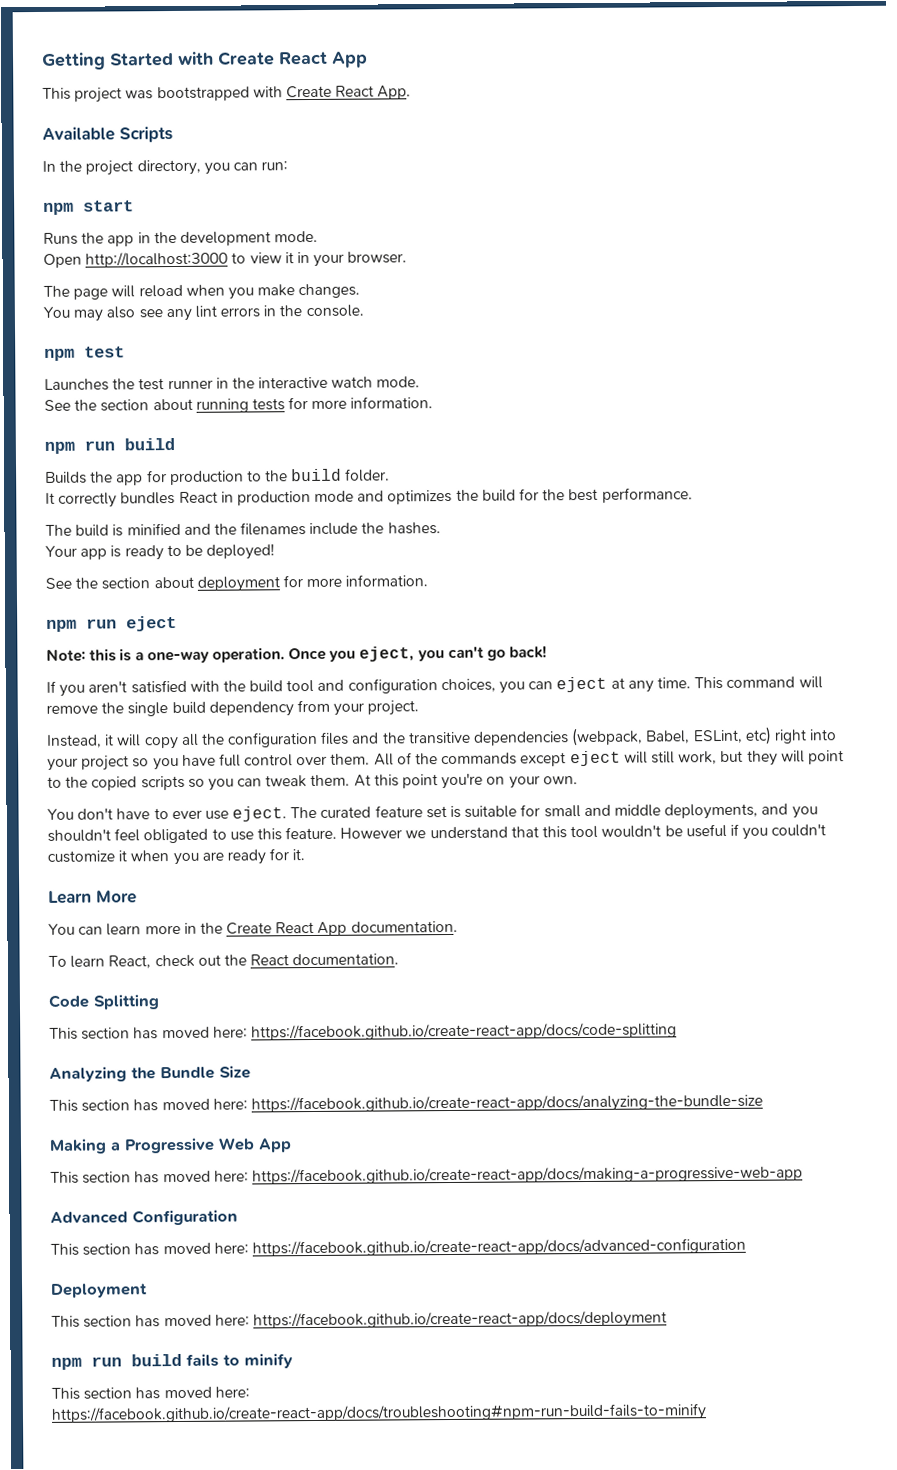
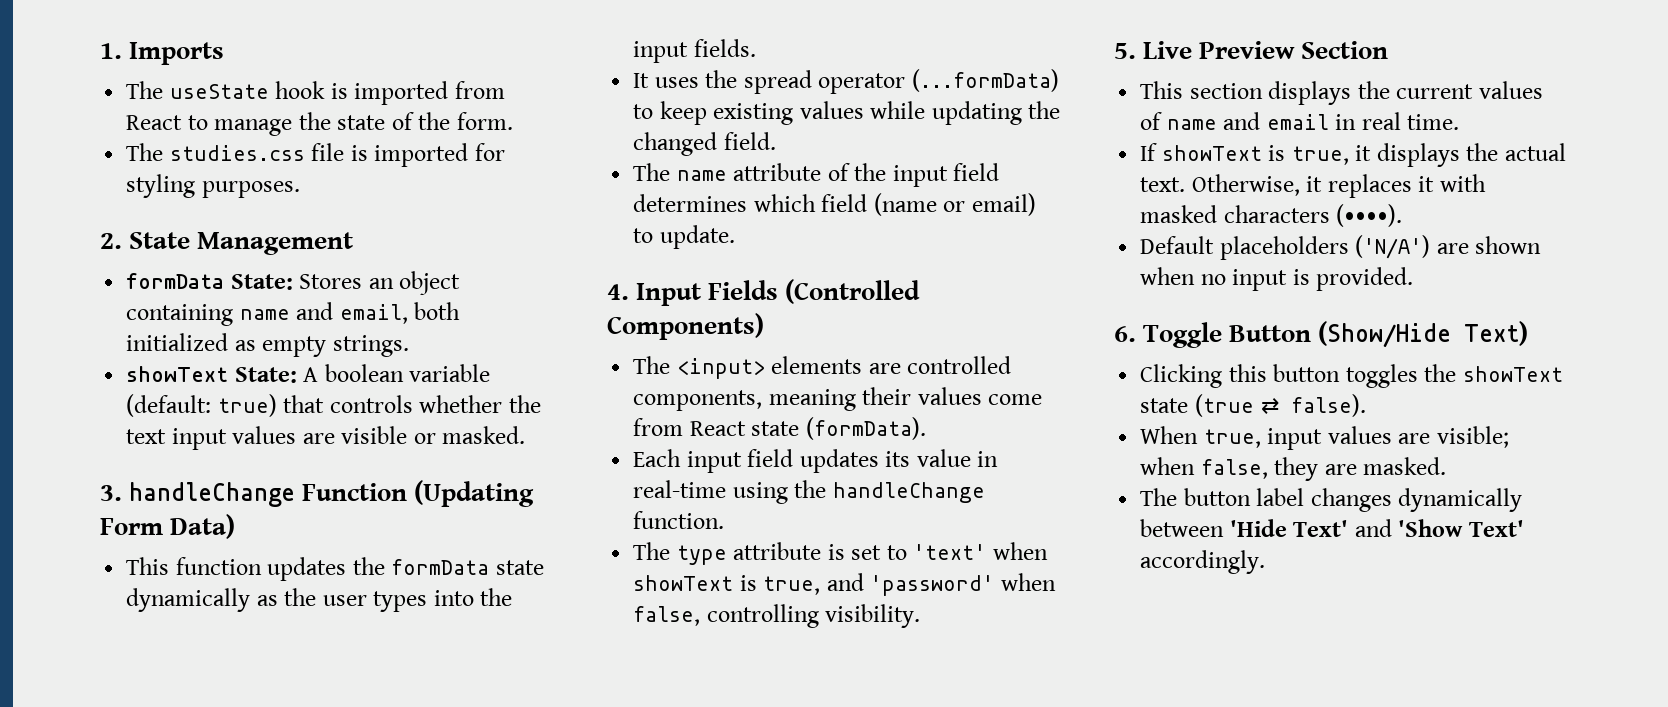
[41,51,368,70] [42,85,412,103] [42,126,173,143] [42,159,289,176] [43,200,134,215] [43,230,319,247] [43,251,408,268] [43,283,361,300] [43,304,364,322] [44,346,125,361] [44,376,421,391] [44,396,434,413] [44,437,175,454] [45,468,391,486] [45,487,693,508] [45,522,441,537] [45,543,276,561] [45,574,429,592] [46,615,177,632] [46,645,548,664] [46,676,823,697] [46,699,420,717] [46,726,838,750] [47,750,844,771] [47,773,578,791] [47,803,818,822] [47,823,827,844] [47,848,306,866] [48,890,137,904] [48,920,458,936] [48,953,400,969] [48,994,160,1010] [49,1022,677,1041] [49,1065,251,1082] [49,1093,763,1114] [49,1137,292,1154] [50,1165,803,1185] [50,1209,238,1226] [50,1237,746,1257] [51,1283,148,1298] [51,1310,667,1330] [51,1353,293,1370] [51,1386,250,1400] [51,1403,707,1424] Getting Started with Create React App // This project was bootstrapped with Create React App. // Available Scripts // In the project directory, you can run: // npm start // Runs the app in the development mode. // Open http://localhost:3000 to view it in your browser. // The page will reload when you make changes. // You may also see any lint errors in the console. // npm test // Launches the test runner in the interactive watch mode. // See the section about running tests for more information. // npm run build // Builds the app for production to the build folder. // It correctly bundles React in production mode and optimizes the build for the best performance. // The build is minified and the filenames include the hashes. // Your app is ready to be deployed! // See the section about deployment for more information. // npm run eject // Note: this is a one-way operation. Once you eject, you can't go back! // If you aren't satisfied with the build tool and configuration choices, you can eject at any time. This command will remove the single build dependency from your project. // Instead, it will copy all the configuration files and the transitive dependencies (webpack, Babel, ESLint, etc) right into your project so you have full control over them. All of the commands except eject will still work, but they will point to the copied scripts so you can tweak them. At this point you're on your own. // You don't have to ever use eject. The curated feature set is suitable for small and middle deployments, and you shouldn't feel obligated to use this feature. However we understand that this tool wouldn't be useful if you couldn't customize it when you are ready for it. // Learn More // You can learn more in the Create React App documentation. // To learn React, check out the React documentation. // Code Splitting // This section has moved here: https://facebook.github.io/create-react-app/docs/code-splitting // Analyzing the Bundle Size // This section has moved here: https://facebook.github.io/create-react-app/docs/analyzing-the-bundle-size // Making a Progressive Web App // This section has moved here: https://facebook.github.io/create-react-app/docs/making-a-progressive-web-app // Advanced Configuration // This section has moved here: https://facebook.github.io/create-react-app/docs/advanced-configuration // Deployment // This section has moved here: https://facebook.github.io/create-react-app/docs/deployment // npm run build fails to minify // This section has moved here: https://facebook.github.io/create-react-app/docs/troubleshooting#npm-run-build-fails-to-minify -> [100,42,225,65] [126,81,505,105] [126,112,513,136] [126,143,505,167] [126,174,300,198] [100,232,354,255] [126,271,461,295] [126,302,461,326] [126,333,409,357] [126,364,491,383] [126,394,541,417] [126,426,526,450] [100,480,535,507] [100,514,236,539] [126,557,544,581] [126,588,513,612] [633,39,756,63] [633,69,1059,94] [633,101,1061,125] [633,132,776,156] [633,163,1000,187] [633,193,1036,216] [633,225,735,249] [607,279,921,306] [607,313,764,340] [633,356,1012,379] [633,387,1043,411] [633,417,926,440] [633,449,999,473] [633,480,985,504] [633,511,725,529] [633,542,1048,565] [633,573,1056,596] [633,604,921,628] [1114,41,1389,59] [1140,81,1543,105] [1140,112,1460,130] [1140,143,1566,167] [1140,174,1486,198] [1140,204,1403,227] [1140,235,1542,260] [1140,267,1414,291] [1114,321,1529,348] [1140,364,1563,388] [1140,394,1366,417] [1140,426,1509,450] [1140,457,1447,481] [1140,488,1523,512] [1140,519,1524,537] [1140,550,1266,574] 1. Imports // The useState hook is imported from React to manage the state of the form. // The studies.css file is imported for styling purposes. // 2. State Management // formData State: Stores an object containing name and email, both initialized as empty strings. // showText State: A boolean variable (default: true) that controls whether the text input values are visible or masked. // 3. handleChange Function (Updating Form Data) // This function updates the formData state dynamically as the user types into the input fields. // It uses the spread operator (...formData) to keep existing values while updating the changed field. // The name attribute of the input field determines which field (name or email) to update. // 4. Input Fields (Controlled Components) // The <input> elements are controlled components, meaning their values come from React state (formData). // Each input field updates its value in real-time using the handleChange function. // The type attribute is set to 'text' when showText is true, and 'password' when false, controlling visibility. // 5. Live Preview Section // This section displays the current values of name and email in real time. // If showText is true, it displays the actual text. Otherwise, it replaces it with masked characters (••••). // Default placeholders ('N/A') are shown when no input is provided. // 6. Toggle Button (Show/Hide Text) // Clicking this button toggles the showText state (true ⇄ false). // When true, input values are visible; when false, they are masked. // The button label changes dynamically between 'Hide Text' and 'Show Text' accordingly.

